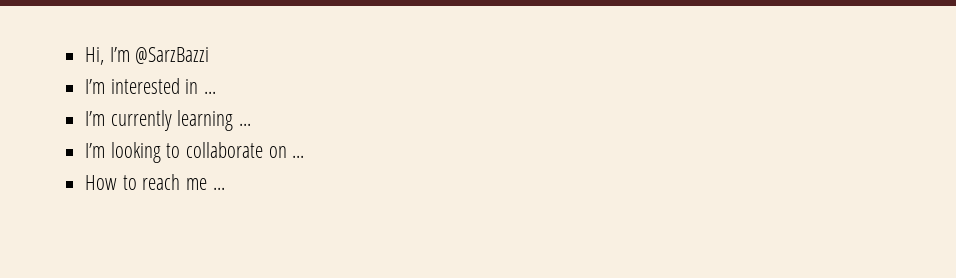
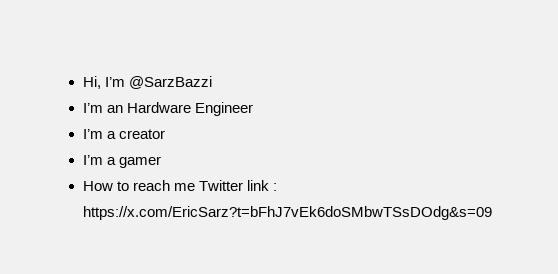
[110,78,217,94] [85,110,252,131] [85,142,305,163] interested in ... // I’m currently learning ... // I’m looking to collaborate on ... -> [106,102,253,116] [82,129,165,139] [82,155,161,168] an Hardware Engineer // I’m a creator // I’m a gamer
[212,187,225,190] ... -> [198,180,277,191] [82,206,492,220] Twitter link : https://x.com/EricSarz?t=bFhJ7vEk6doSMbwTSsDOdg&s=09

